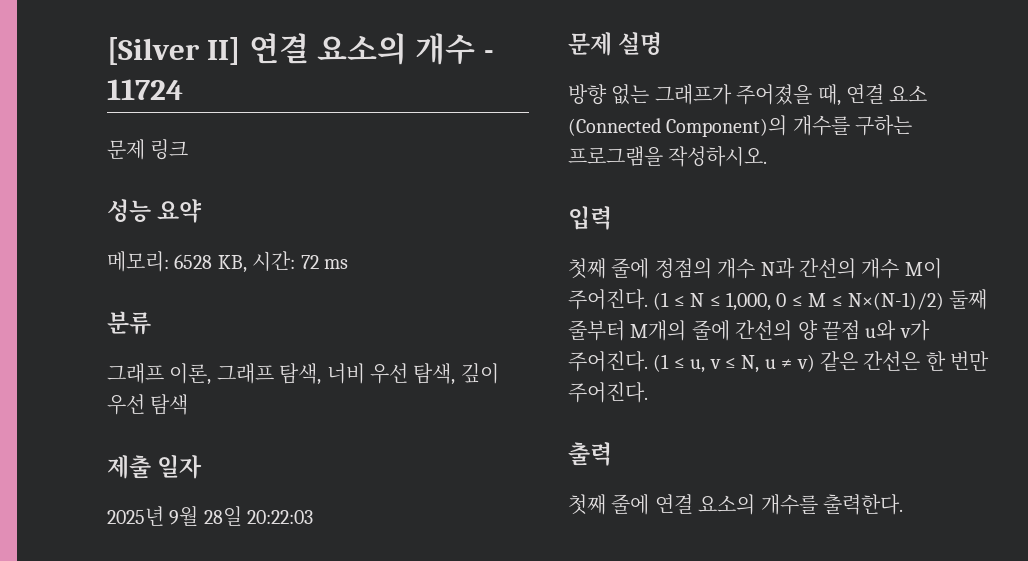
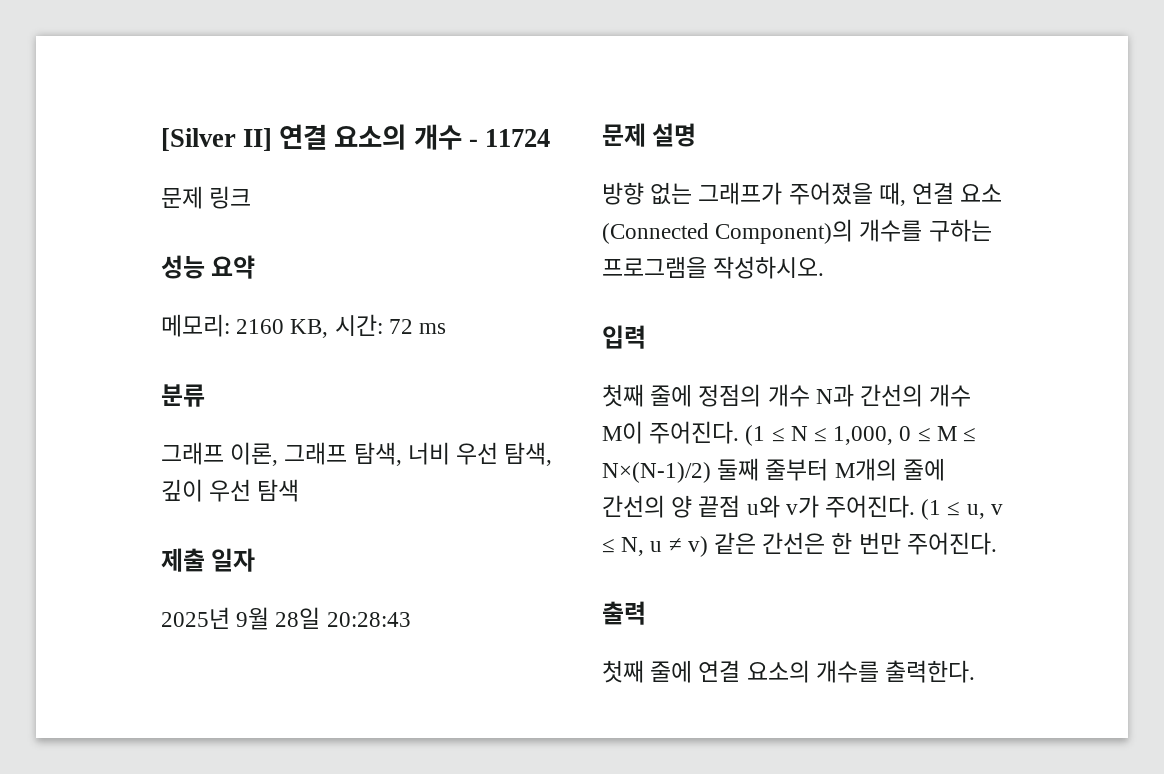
[174,254,213,269] 6528 -> [236,319,285,334] 2160
[247,510,314,524] 20:22:03 -> [326,612,411,627] 20:28:43

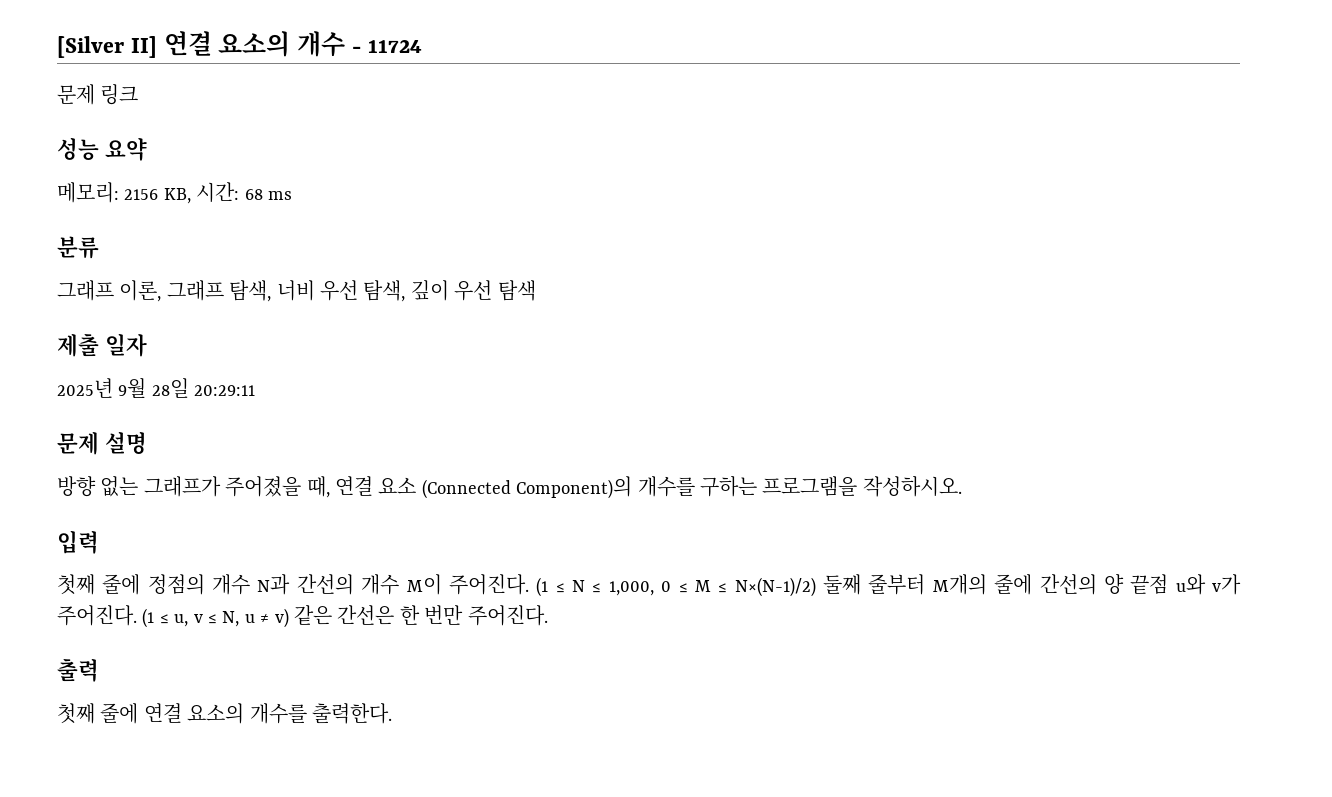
[236,319,285,334] 2160 -> [124,189,159,200] 2156
[388,319,413,334] 72 -> [244,189,263,200] 68
[326,612,411,627] 20:28:43 -> [194,385,256,396] 20:29:11

